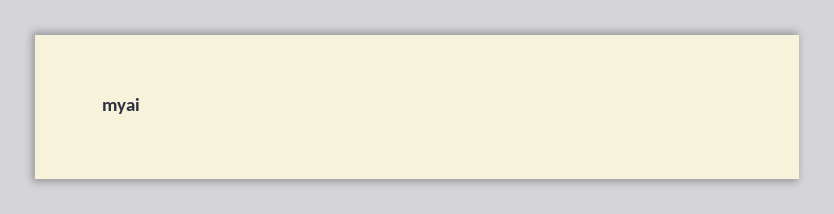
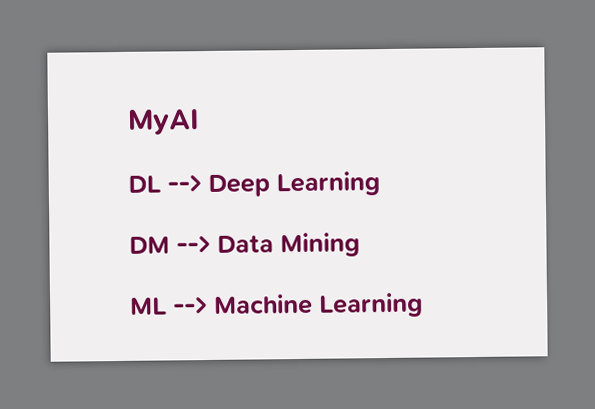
[102,98,140,114] myai -> [127,109,200,135] [128,171,380,197] [129,232,360,258] [130,292,423,318] MyAI // DL --> Deep Learning // DM --> Data Mining // ML --> Machine Learning

